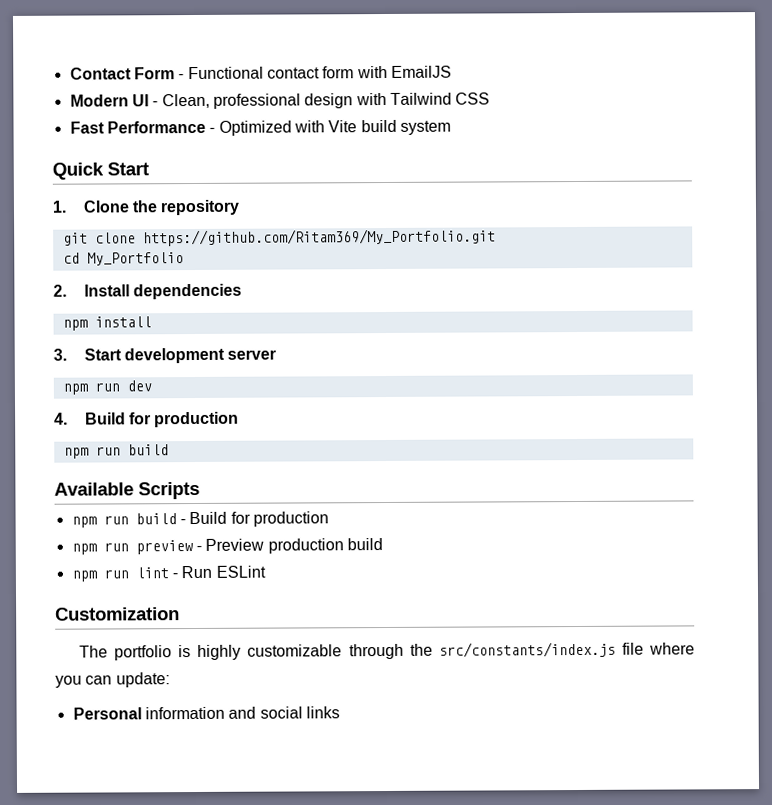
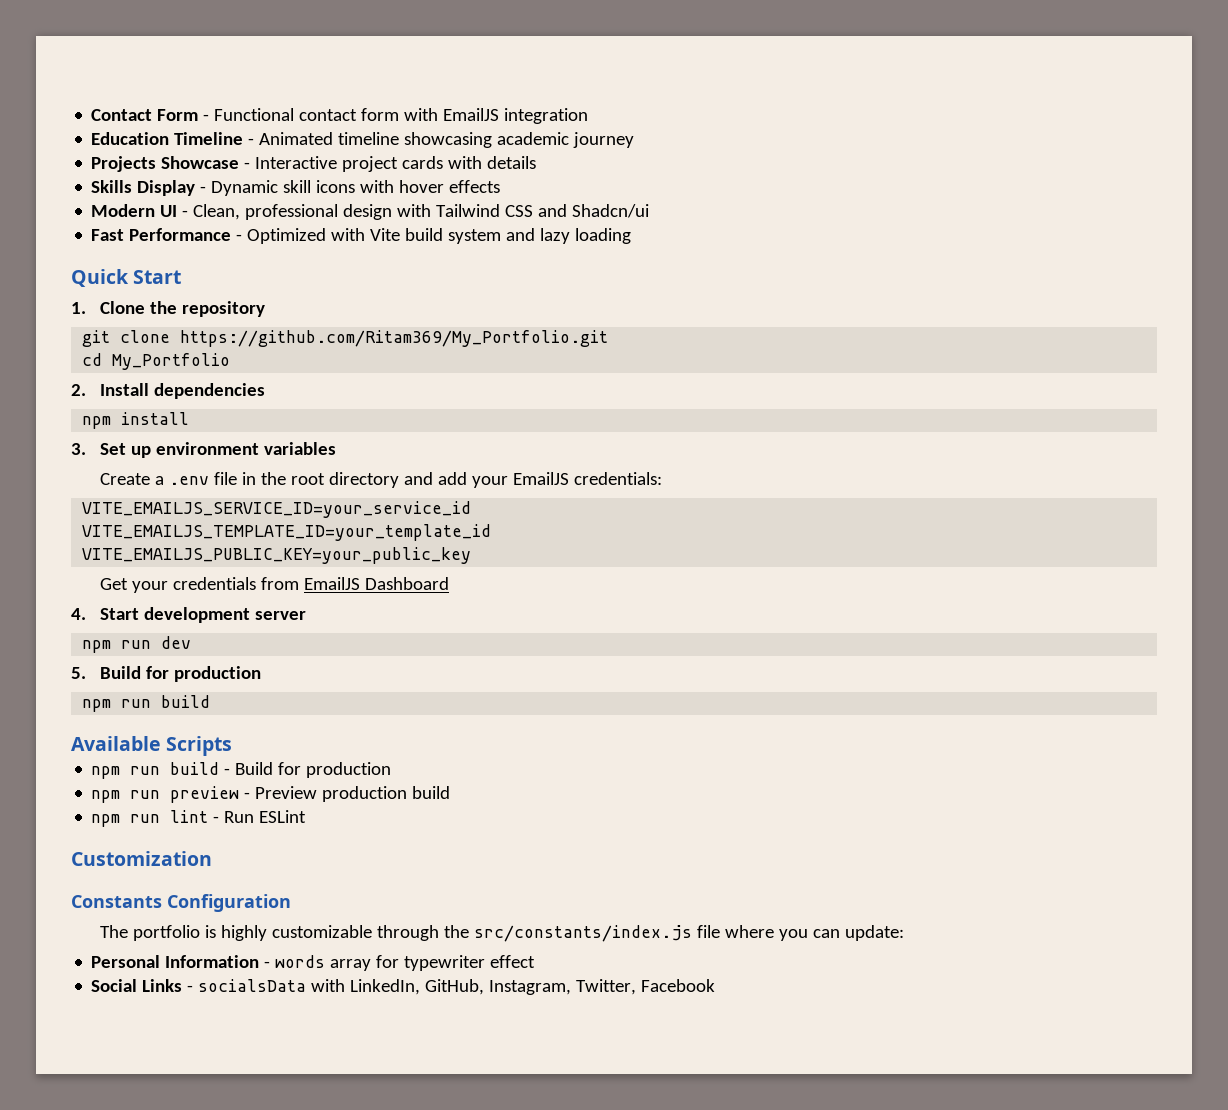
(452, 71) none -> [504,108,589,124] [91,132,635,148] [91,156,537,172] [91,180,501,196] integration // Education Timeline - Animated timeline showcasing academic journey // Projects Showcase - Interactive project cards with details // Skills Display - Dynamic skill icons with hover effects
(491, 98) none -> [538,204,650,218] and Shadcn/ui
(451, 127) none -> [506,228,632,244] and lazy loading
(67, 354) none -> [99,442,336,458] [99,472,662,488] [82,501,472,518] [82,524,492,541] [82,547,472,564] [99,577,449,593] [71,608,86,620] Set up environment variables // Create a .env file in the root directory and add your EmailJS credentials: // VITE_EMAILJS_SERVICE_ID=your_service_id // VITE_EMAILJS_TEMPLATE_ID=your_template_id // VITE_EMAILJS_PUBLIC_KEY=your_public_key // Get your credentials from EmailJS Dashboard // 4.
[54,412,68,425] 4. -> [71,667,86,679] 5.
(180, 614) none -> [71,894,291,912] // Constants Configuration
[144,706,340,720] information and social links -> [165,955,536,971] [91,979,716,995] Information - words array for typewriter effect // Social Links - socialsData with LinkedIn, GitHub, Instagram, Twitter, Facebook

